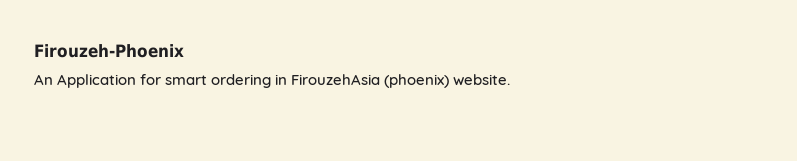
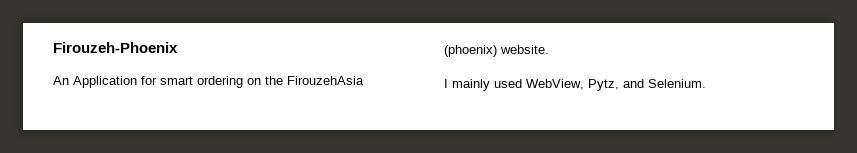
[275,74,288,85] in -> [247,76,283,85] on the
(511, 80) none -> [444,79,706,91] // I mainly used WebView, Pytz, and Selenium.

